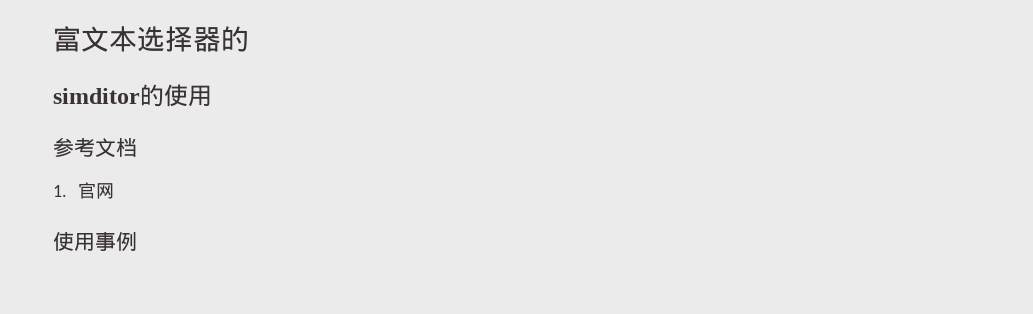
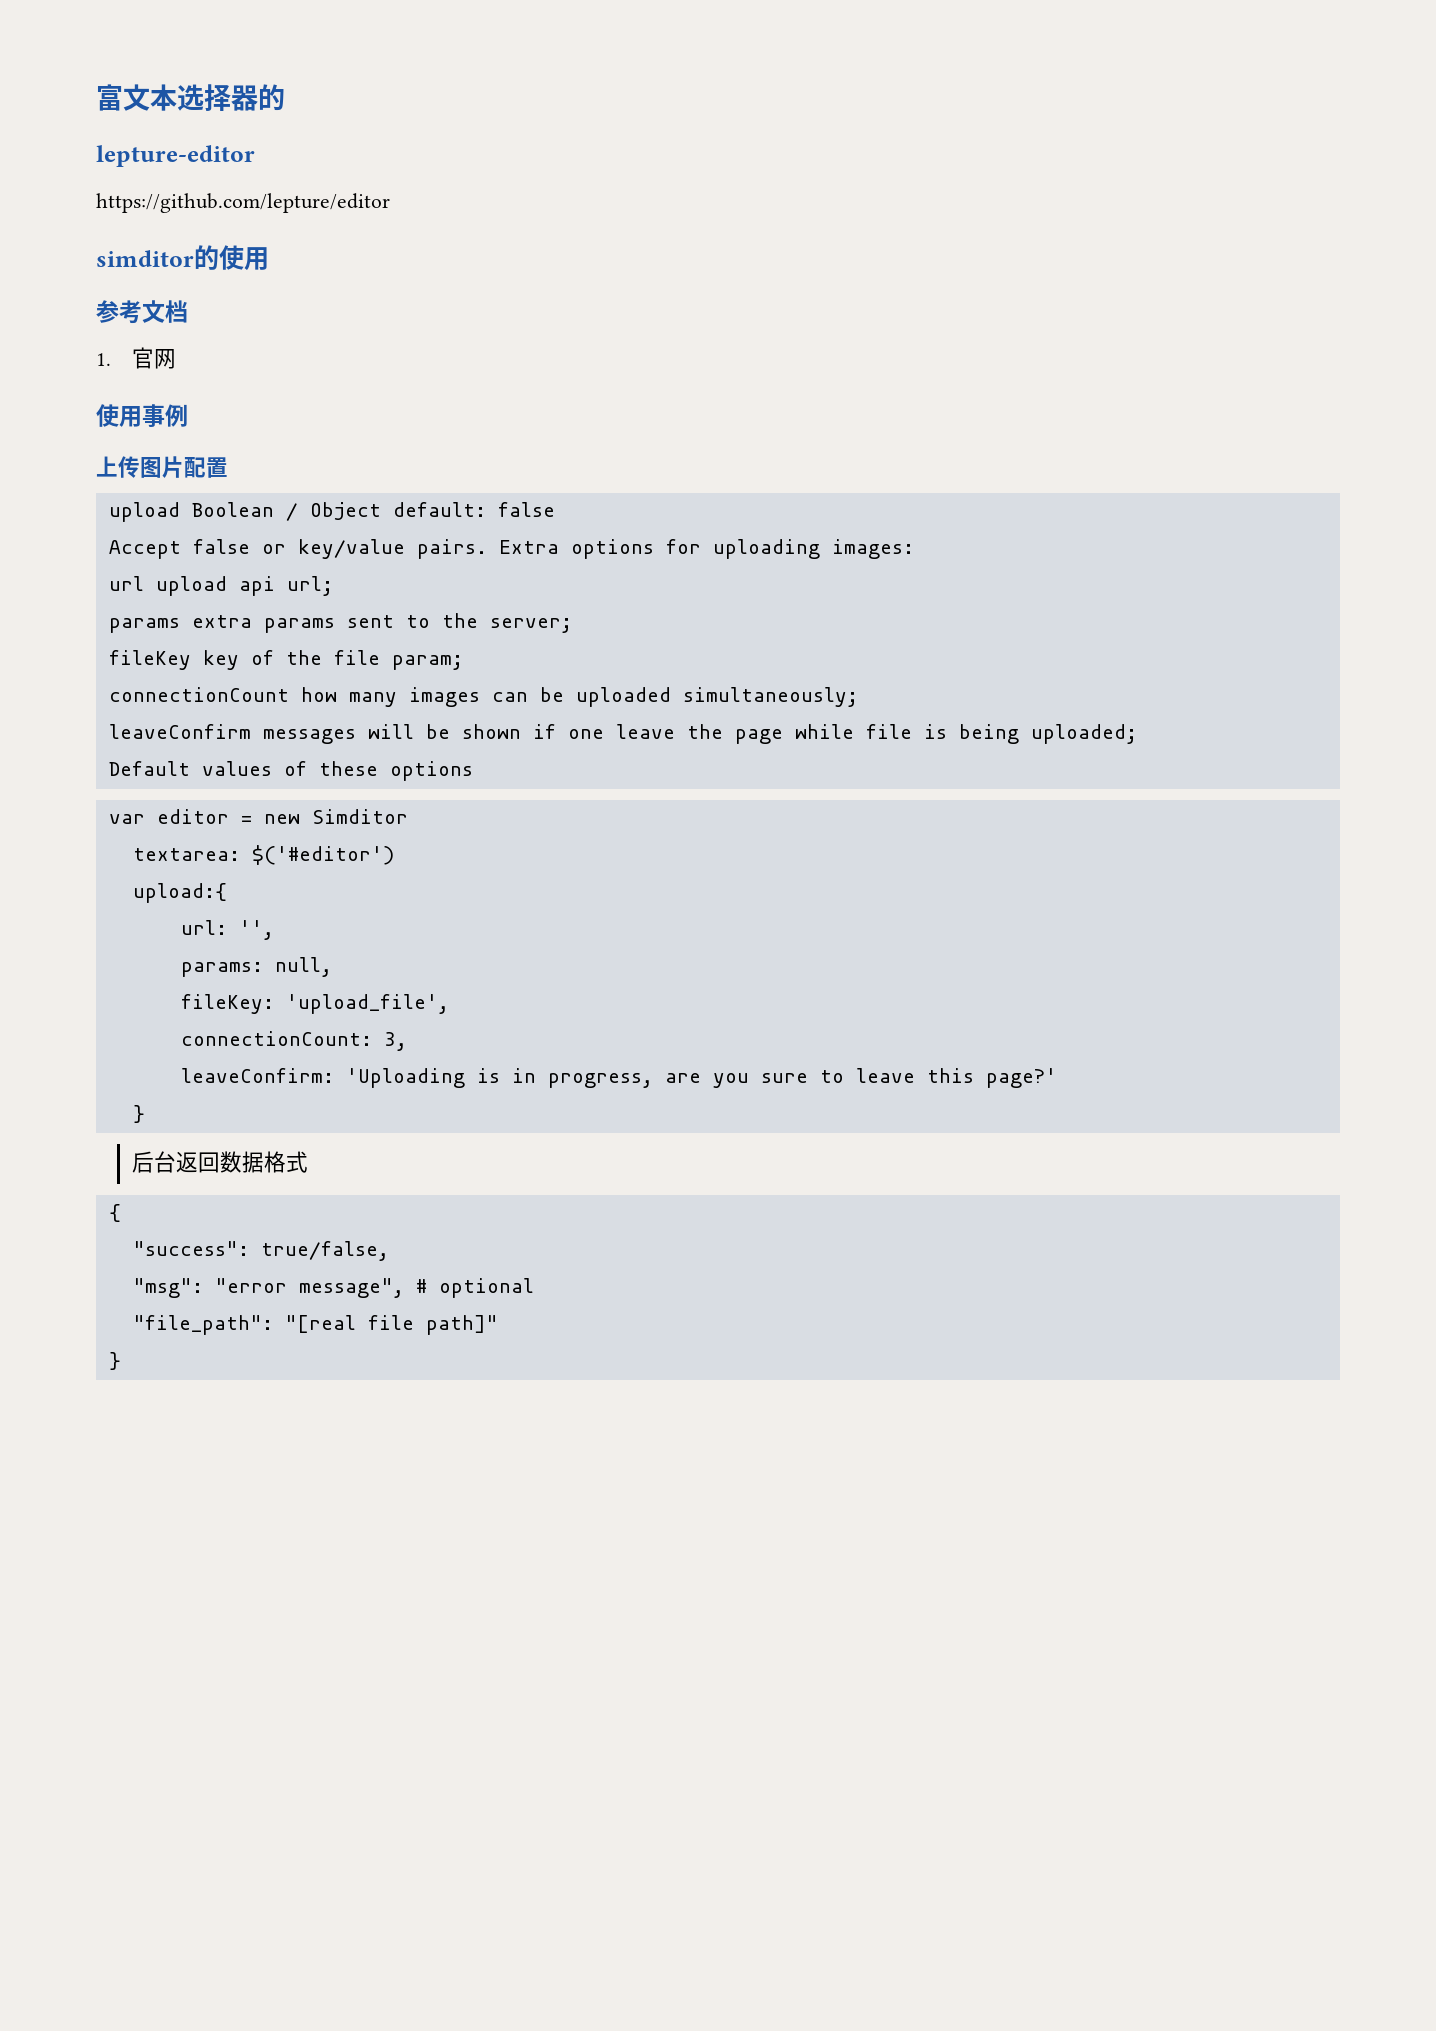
(249, 39) none -> [96,145,255,167] [96,193,390,213] // lepture-editor // https://github.com/lepture/editor
(137, 242) none -> [96,456,228,478] [108,502,555,522] [108,539,914,559] [108,576,333,596] [108,613,572,633] [108,650,463,670] [108,687,858,707] [108,724,1137,744] [108,761,473,781] [108,809,408,824] [132,845,394,865] [132,883,227,903] [180,920,274,940] [180,957,332,977] [180,994,449,1014] [180,1031,407,1051] [180,1068,1057,1088] [132,1105,145,1123] [132,1151,309,1173] [108,1204,121,1222] [132,1241,389,1261] [132,1278,534,1298] [132,1315,498,1335] [108,1352,121,1370] // 上传图片配置 // upload Boolean / Object default: false // Accept false or key/value pairs. Extra options for uploading images: // url upload api url; // params extra params sent to the server; // fileKey key of the file param; // connectionCount how many images can be uploaded simultaneously; // leaveConfirm messages will be shown if one leave the page while file is being uploaded; // Default values of these options // var editor = new Simditor // textarea: $('#editor') // upload:{ // url: '', // params: null, // fileKey: 'upload_file', // connectionCount: 3, // leaveConfirm: 'Uploading is in progress, are you sure to leave this page?' // } // 后台返回数据格式 // { // "success": true/false, // "msg": "error message", # optional // "file_path": "[real file path]" // }

